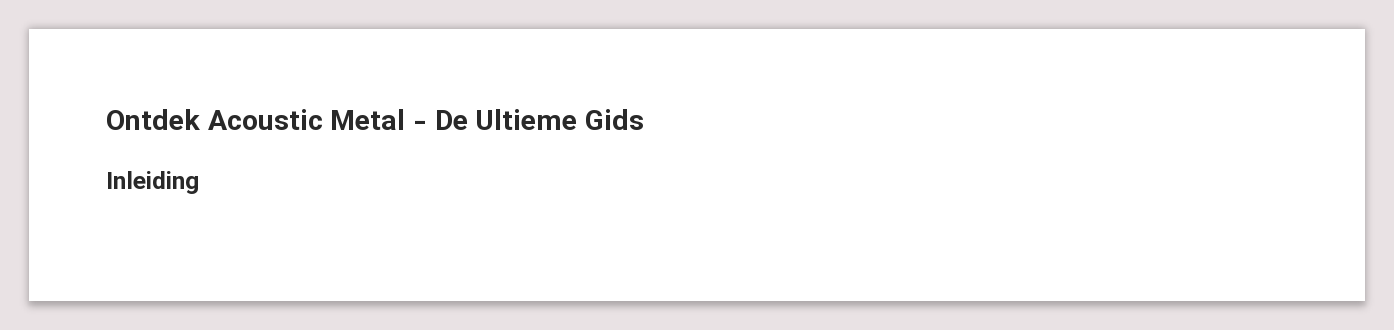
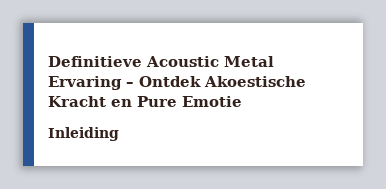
[106,109,200,130] Ontdek -> [48,56,142,67] Definitieve
[413,109,645,130] - De Ultieme Gids -> [48,76,306,90] [48,96,242,107] Ervaring – Ontdek Akoestische Kracht en Pure Emotie

